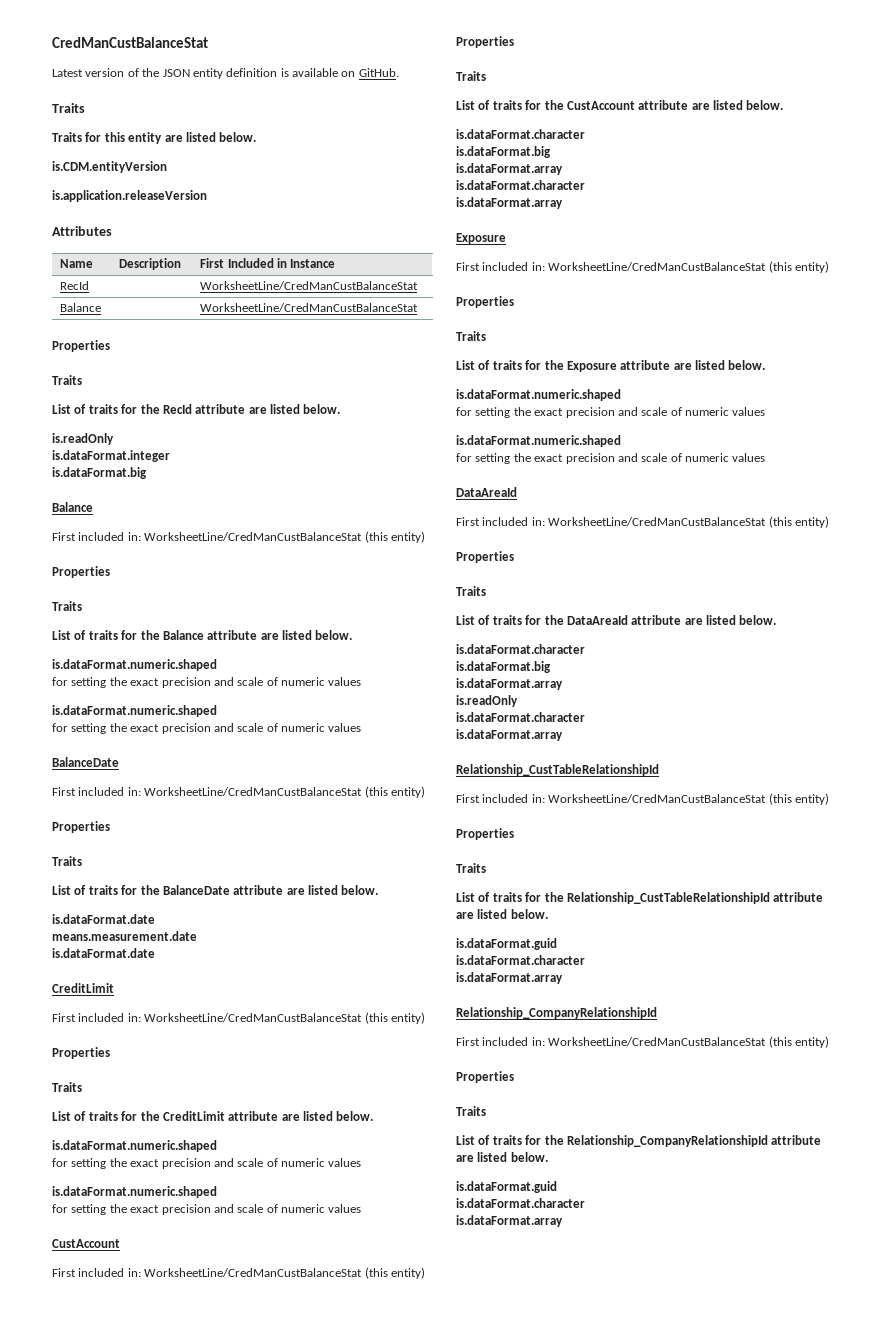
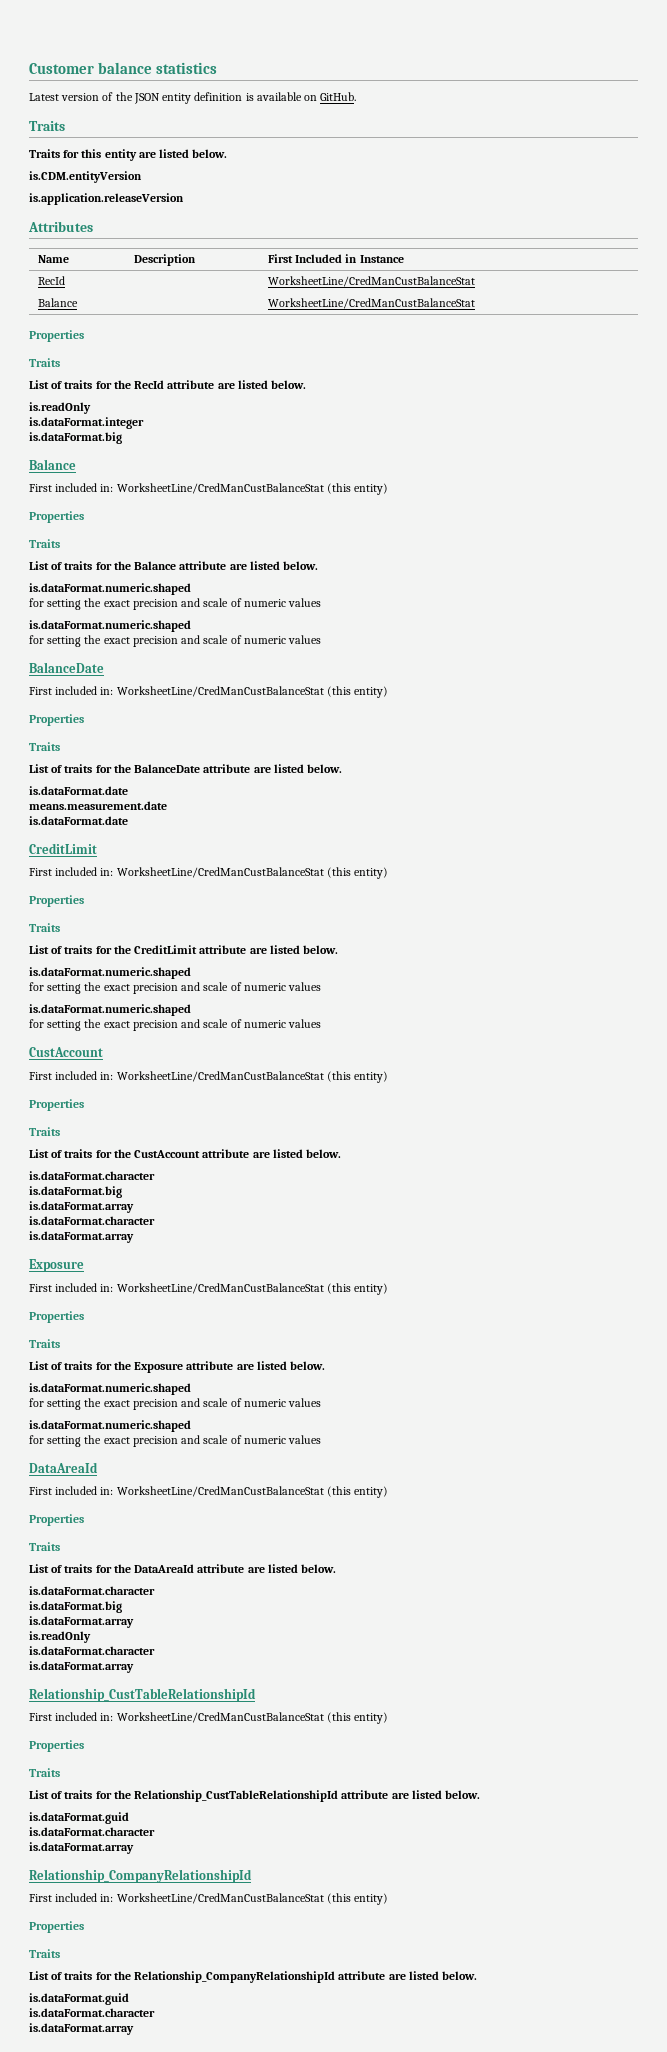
[52,37,208,48] CredManCustBalanceStat -> [29,62,218,74] Customer balance statistics

